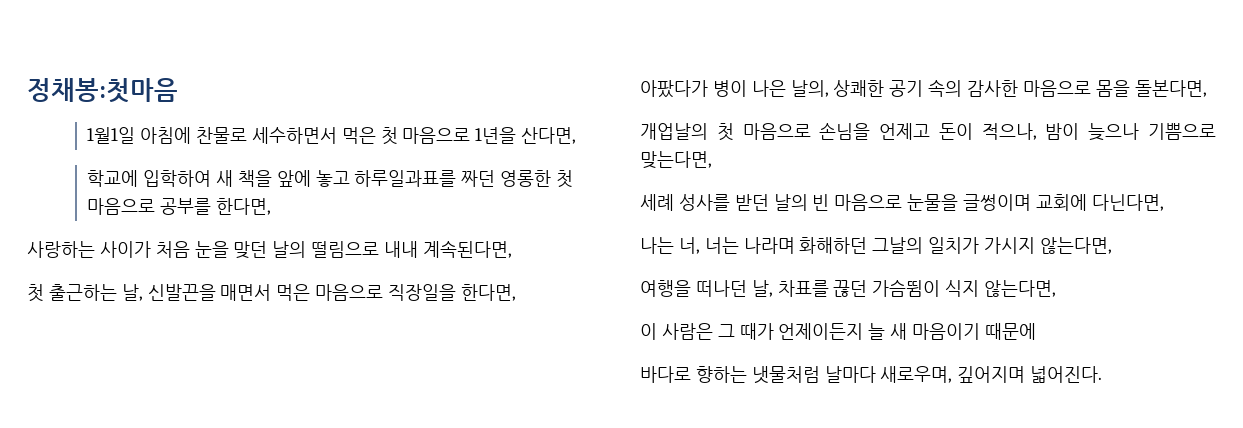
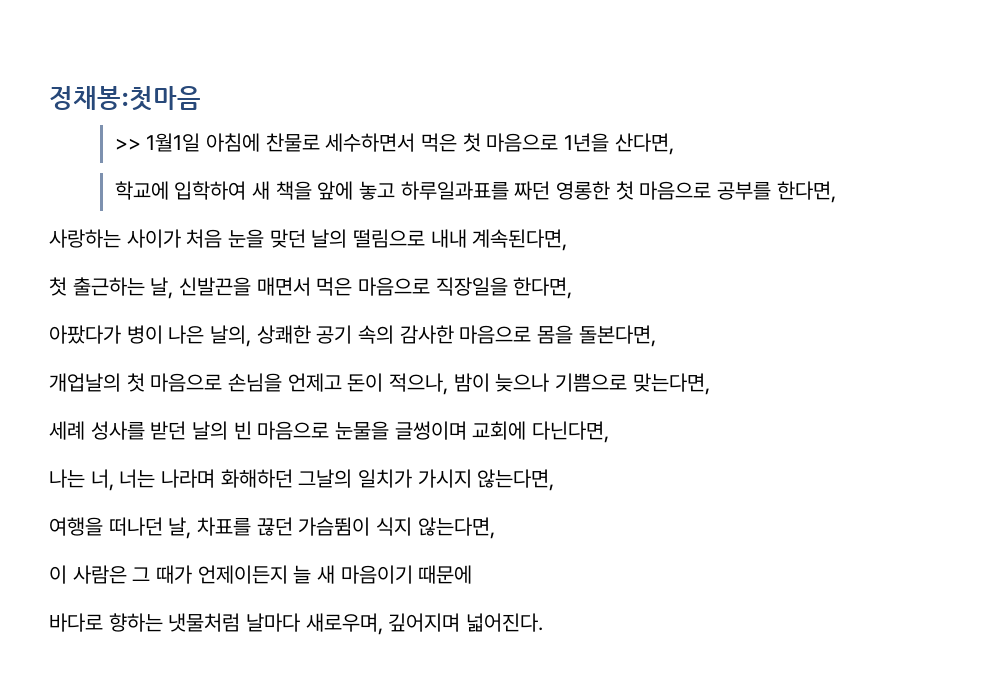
(178, 90) none -> [114,138,141,150] >>

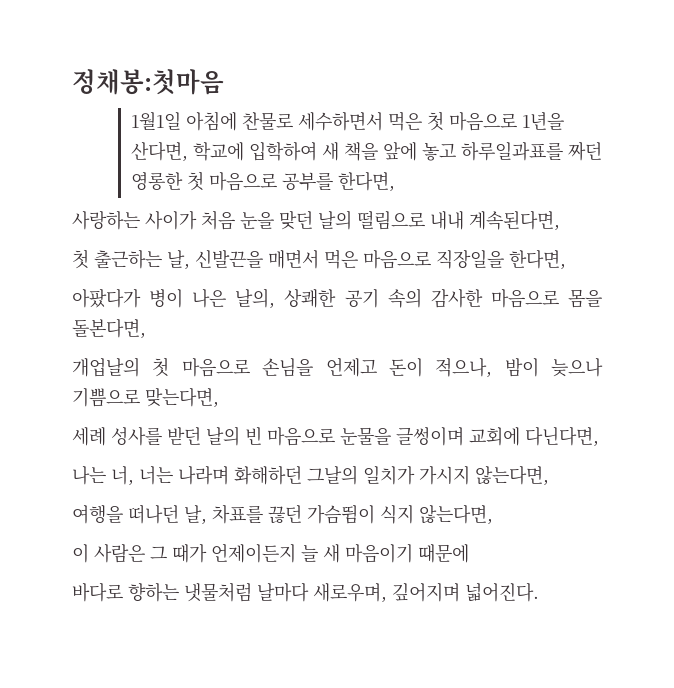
[114,138,141,150] >> -> (224, 82) none
(674, 144) // -> (188, 151) none

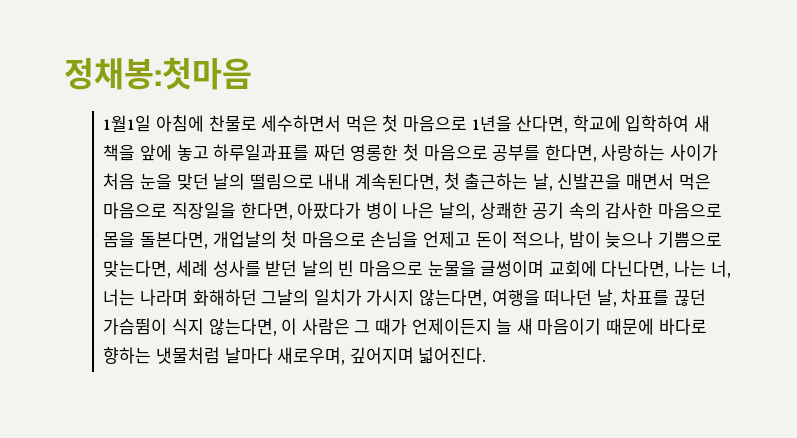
(395, 181) // -> (597, 153) none
(560, 220) // -> (439, 182) none
(566, 259) // -> (293, 211) none
(146, 328) // -> (209, 240) none
(219, 397) // -> (172, 269) none
(599, 436) // -> (670, 269) none
(549, 475) // -> (487, 298) none
(493, 514) // -> (277, 327) none
(469, 553) // -> (654, 326) none

